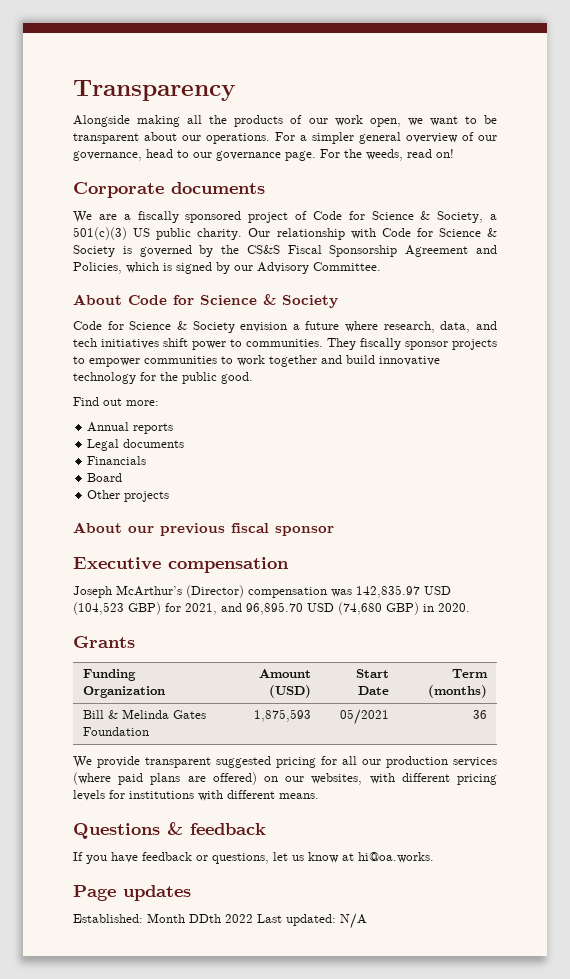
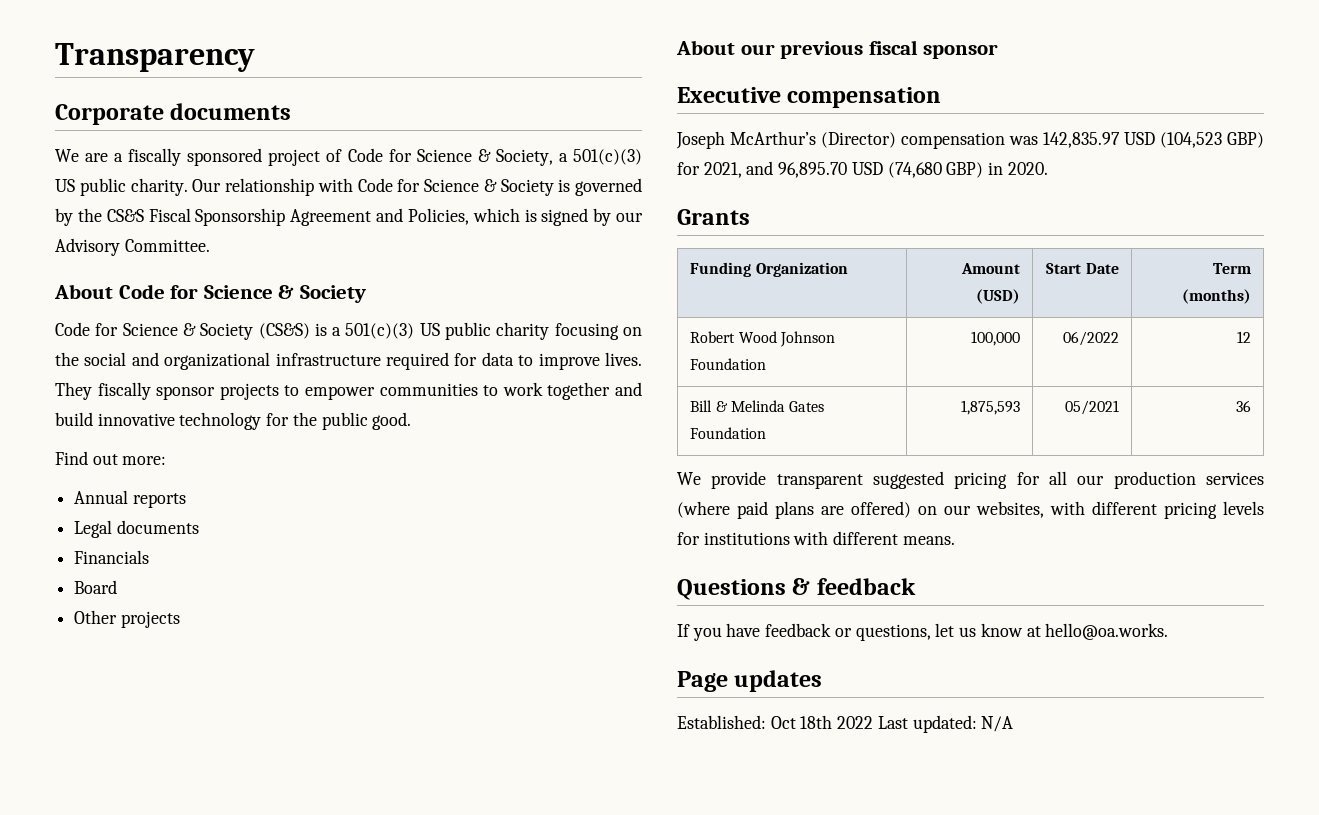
[73,115,497,127] [73,132,497,144] [73,149,454,161] // Alongside making all the products of our work open, we want to be transparent about our operations. For a simpler general overview of our governance, head to our governance page. For the weeds, read on! -> (255, 57) none
[240,321,497,333] [73,338,323,350] envision a future where research, data, and tech initiatives shift power to communities. -> [258,322,643,340] [55,352,642,370] (CS&S) is a 501(c)(3) US public charity focusing on the social and organizational infrastructure required for data to improve lives.
(487, 691) none -> [690,331,836,347] [690,358,767,370] [970,331,1020,346] [1062,331,1119,346] [1236,331,1251,343] // Robert Wood Johnson Foundation | 100,000 | 06/2022 | 12
[358,852,434,863] hi@oa.works. -> [1045,623,1169,640] hello@oa.works.
[147,913,221,923] Month DDth -> [770,715,833,729] Oct 18th

